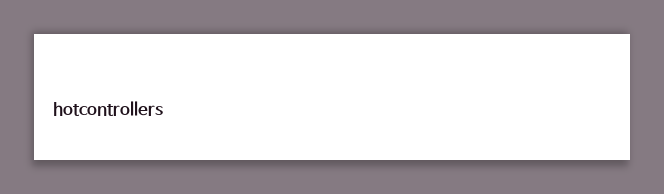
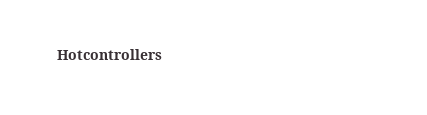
[53,101,163,116] hotcontrollers -> [57,49,162,60] Hotcontrollers

